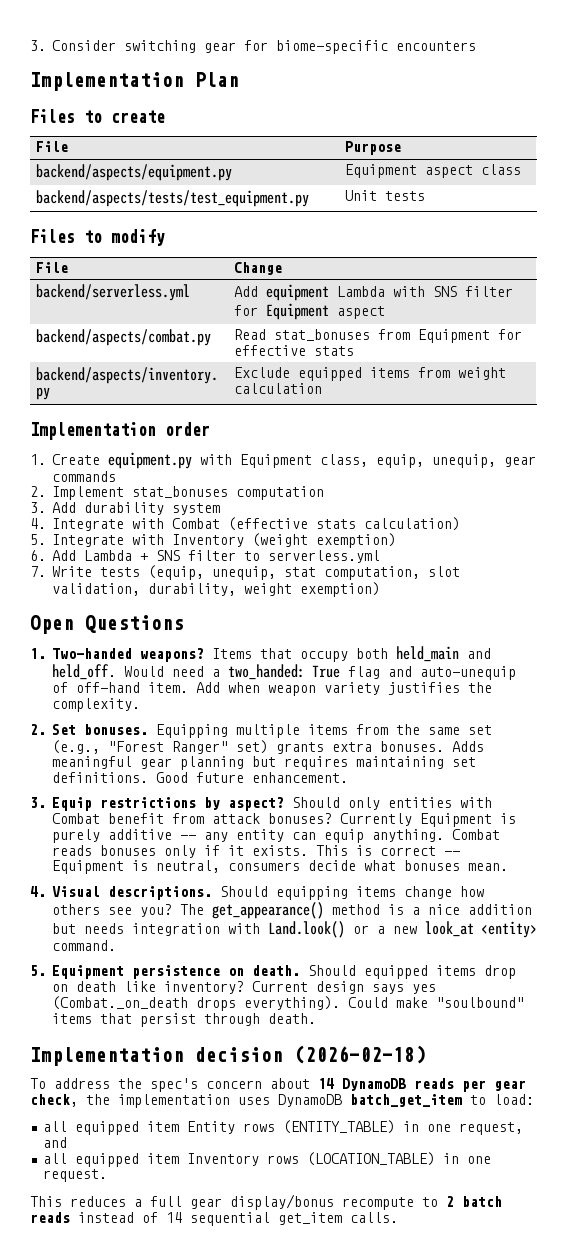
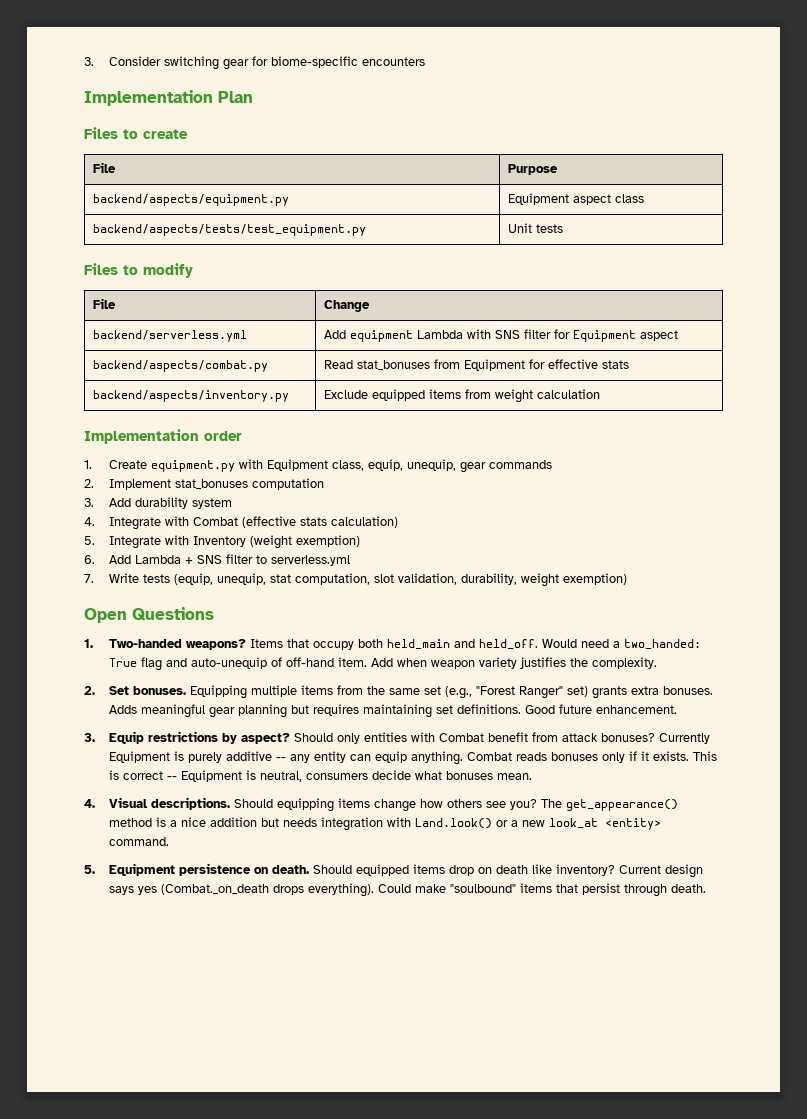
[30,1045,426,1066] [30,1078,526,1092] [30,1094,534,1108] [43,1120,524,1135] [43,1137,68,1148] [43,1152,492,1167] [43,1169,108,1182] [30,1194,502,1210] [30,1212,398,1226] // Implementation decision (2026-02-18) // To address the spec's concern about 14 DynamoDB reads per gear check, the implementation uses DynamoDB batch_get_item to load: // all equipped item Entity rows (ENTITY_TABLE) in one request, and // all equipped item Inventory rows (LOCATION_TABLE) in one request. // This reduces a full gear display/bonus recompute to 2 batch reads instead of 14 sequential get_item calls. -> (706, 888) none

